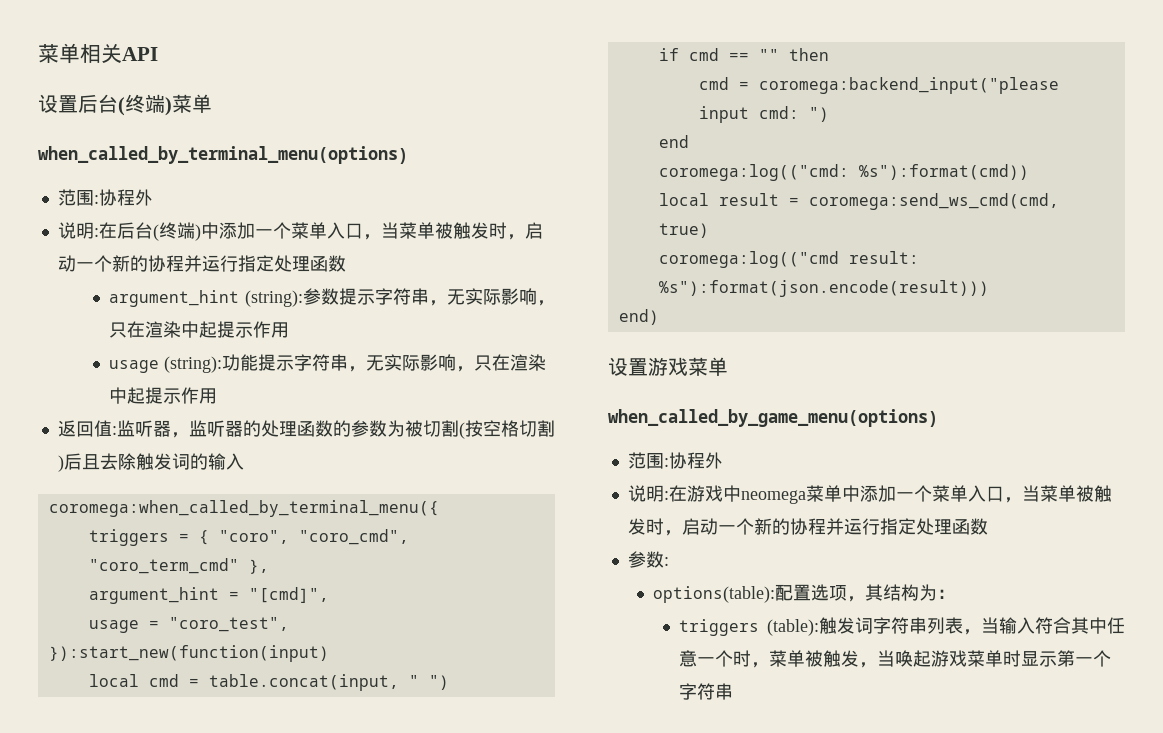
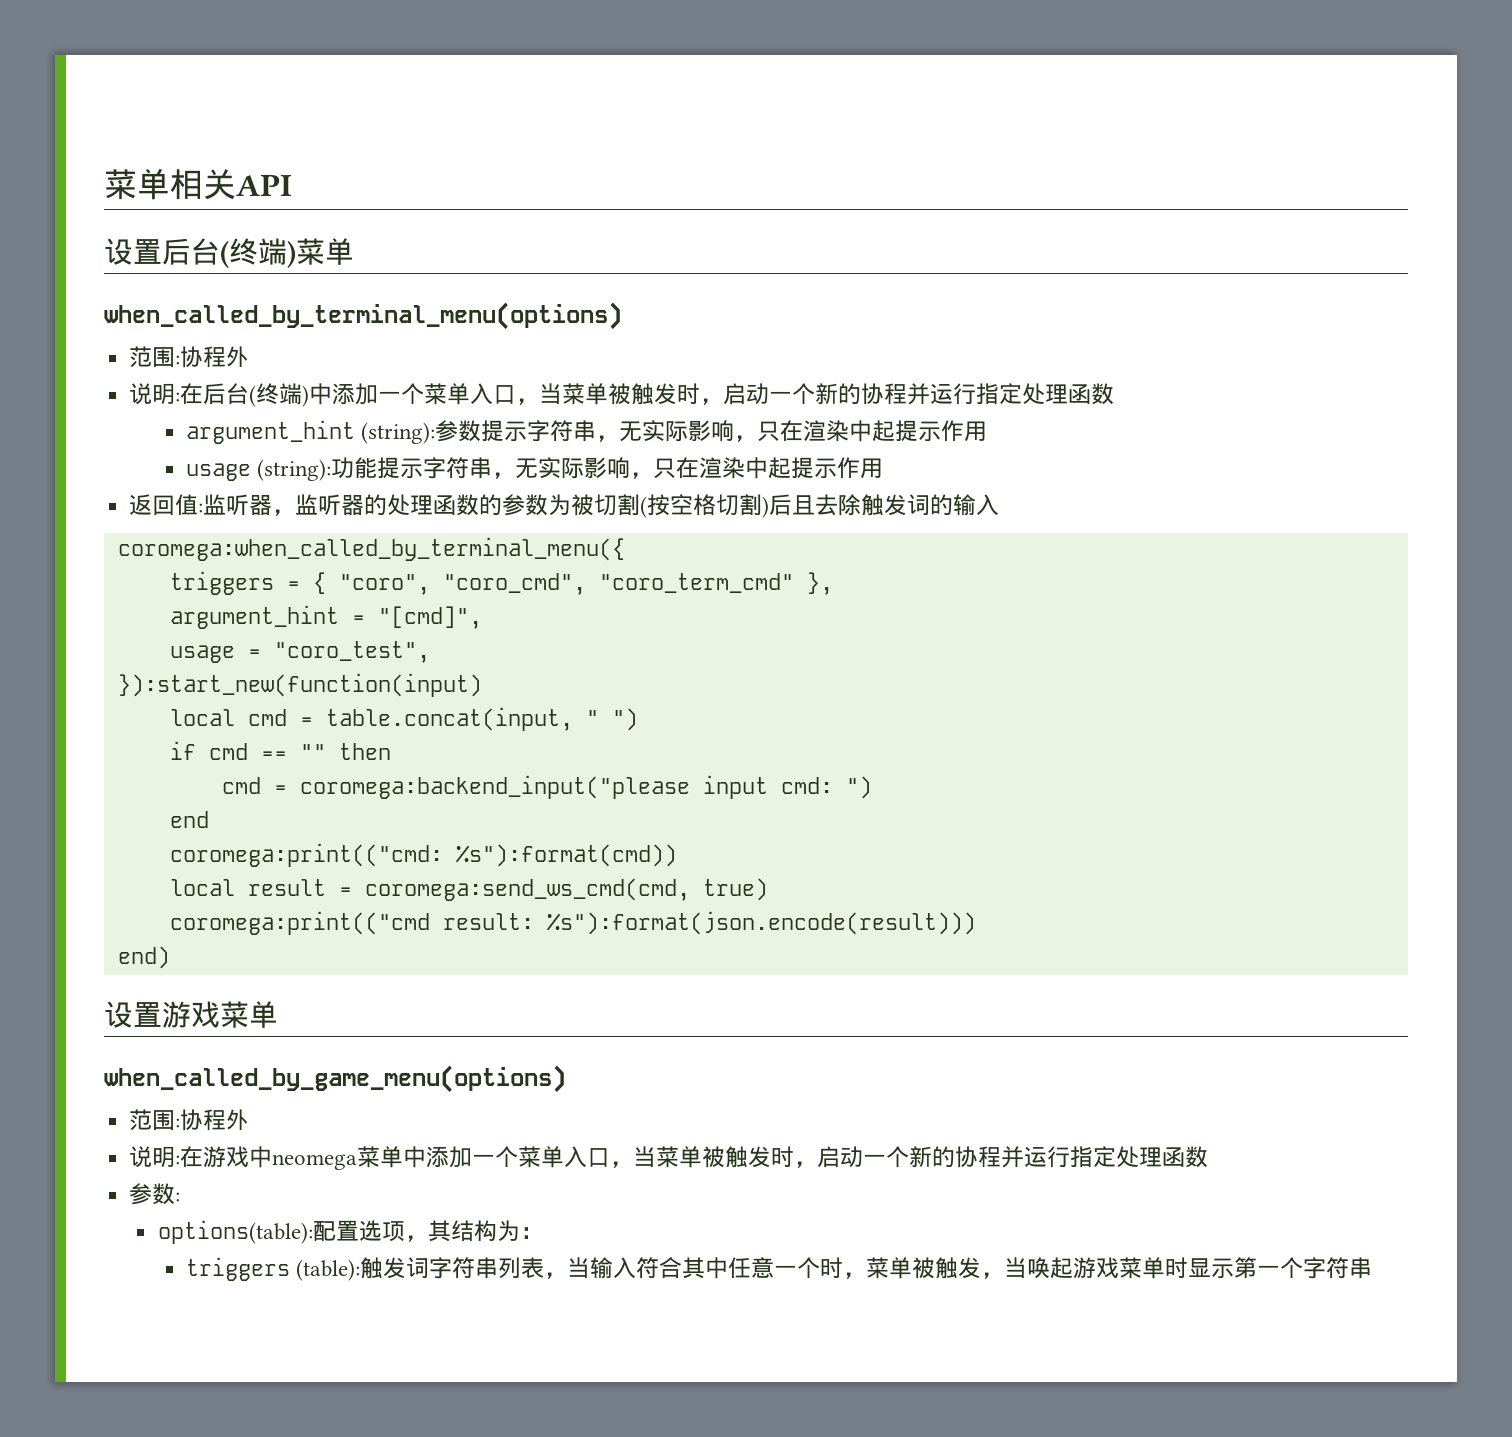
[658,164,849,181] coromega:log(("cmd: -> [169,843,443,867] coromega:print(("cmd:
[658,251,839,268] coromega:log(("cmd -> [169,911,430,935] coromega:print(("cmd

